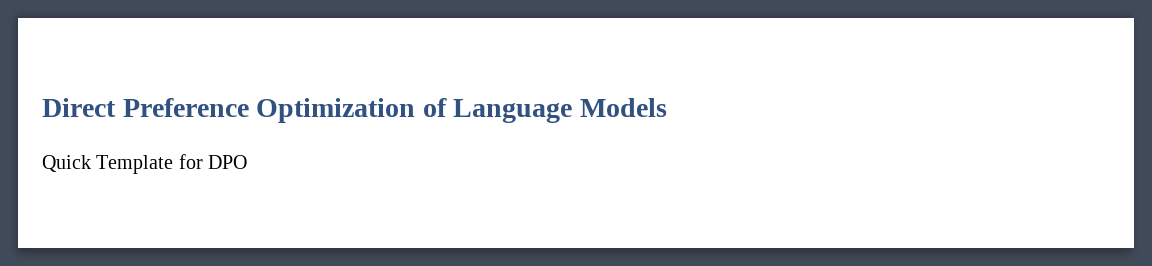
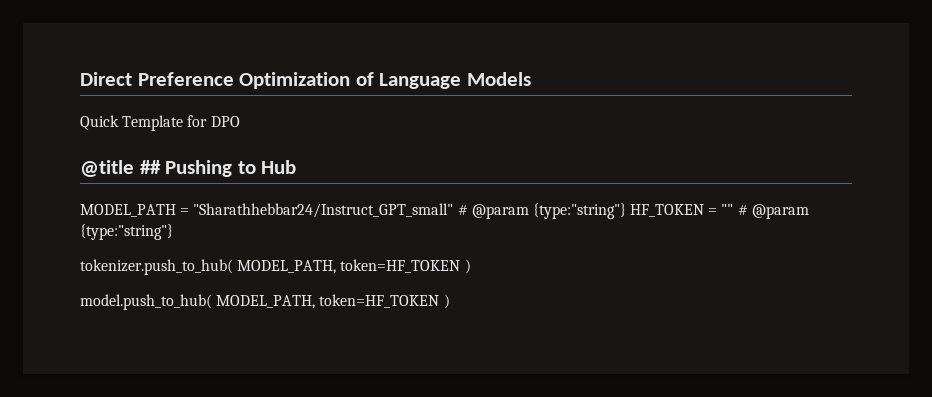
(248, 162) none -> [80,160,297,177] [80,203,809,219] [80,224,173,240] [80,259,471,275] [80,294,450,310] // @title ## Pushing to Hub // MODEL_PATH = "Sharathhebbar24/Instruct_GPT_small" # @param {type:"string"} HF_TOKEN = "" # @param {type:"string"} // tokenizer.push_to_hub( MODEL_PATH, token=HF_TOKEN ) // model.push_to_hub( MODEL_PATH, token=HF_TOKEN )

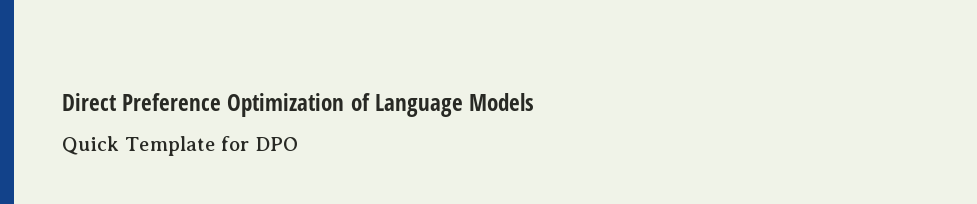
[80,160,297,177] [80,203,809,219] [80,224,173,240] [80,259,471,275] [80,294,450,310] // @title ## Pushing to Hub // MODEL_PATH = "Sharathhebbar24/Instruct_GPT_small" # @param {type:"string"} HF_TOKEN = "" # @param {type:"string"} // tokenizer.push_to_hub( MODEL_PATH, token=HF_TOKEN ) // model.push_to_hub( MODEL_PATH, token=HF_TOKEN ) -> (298, 144) none

